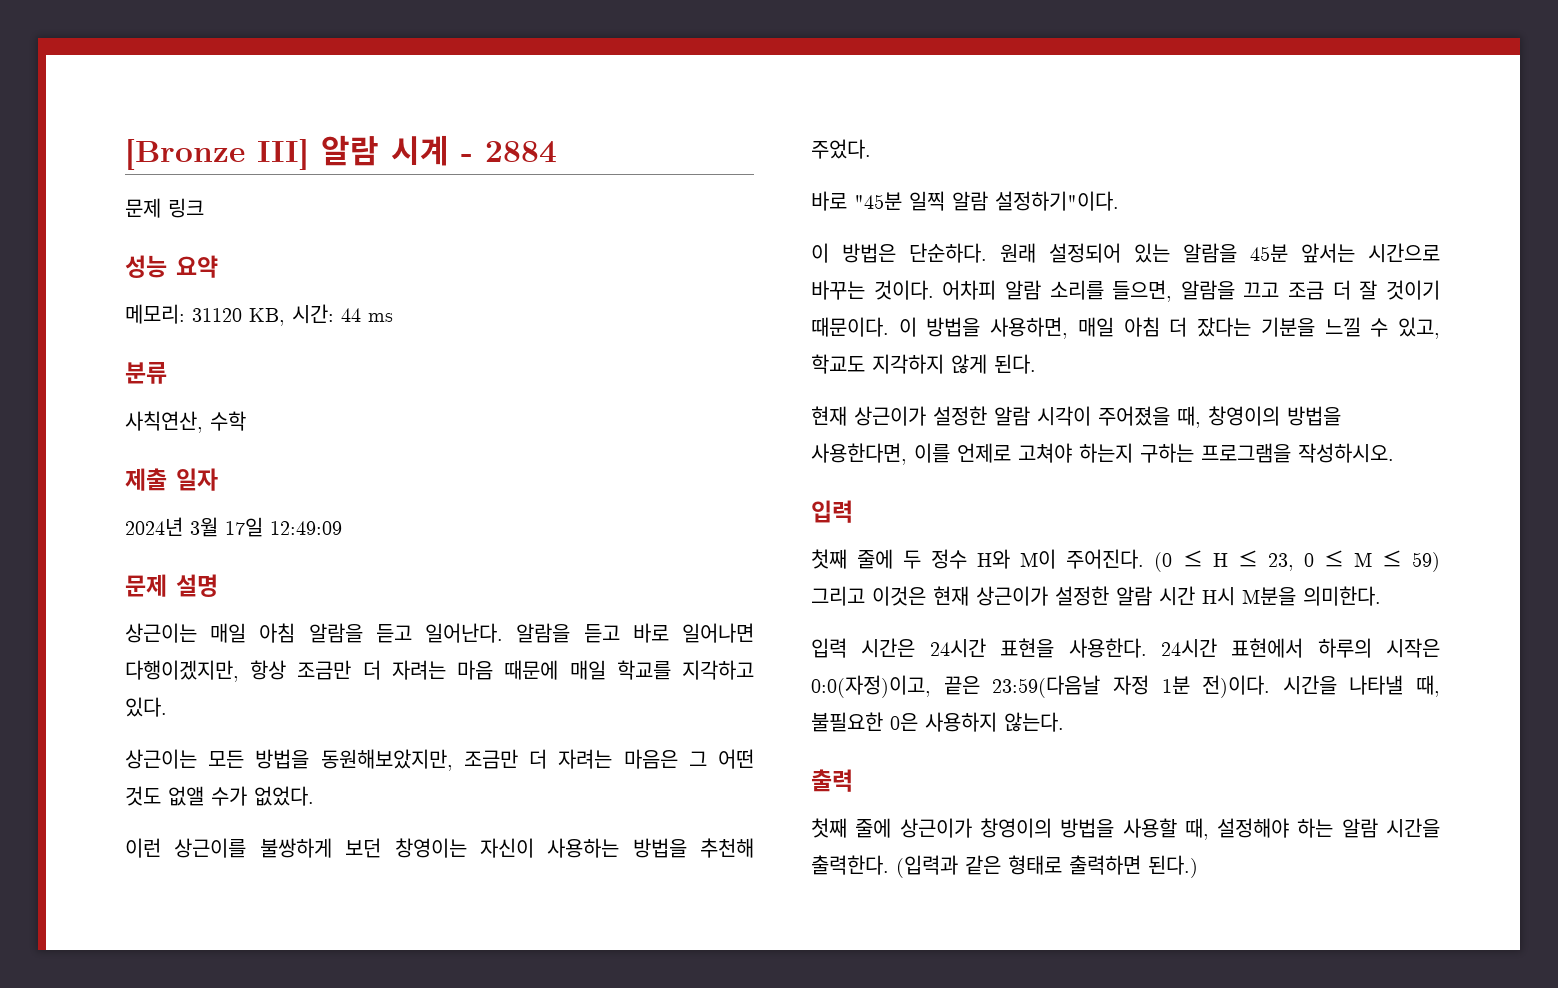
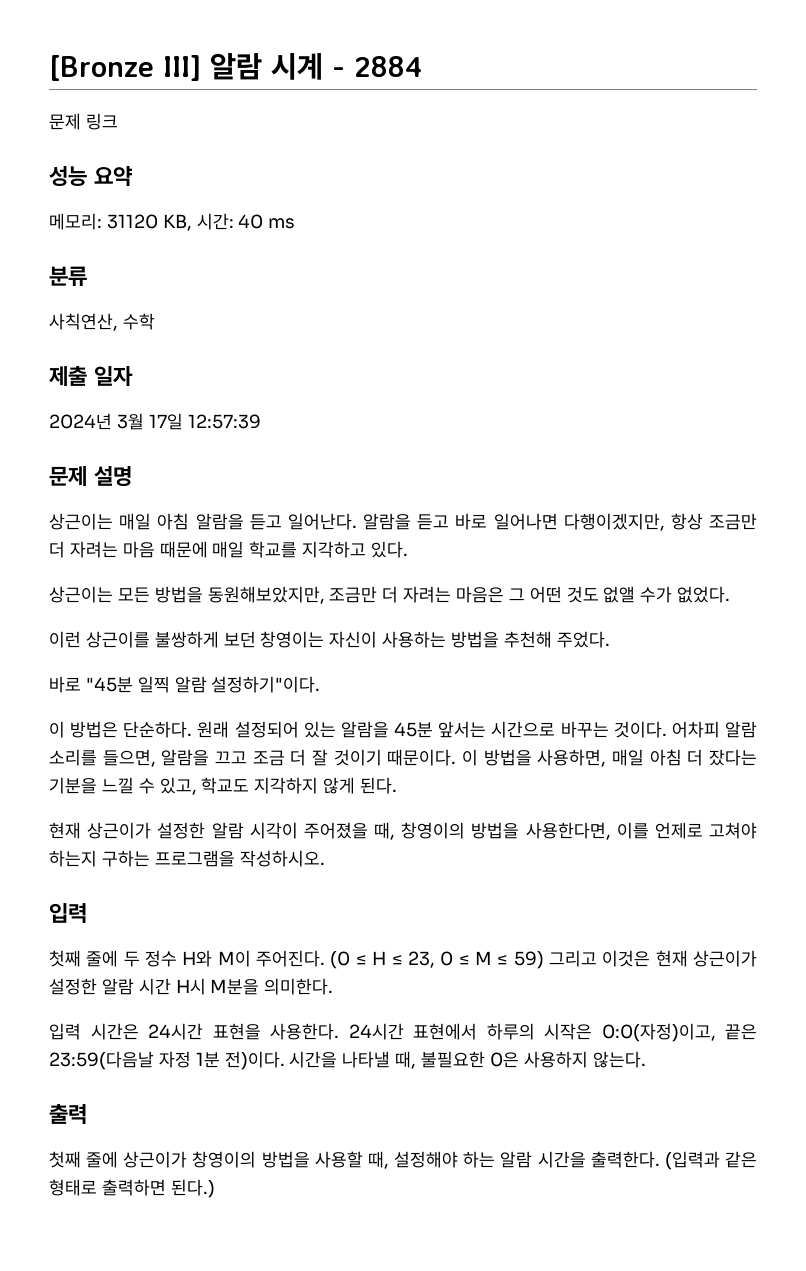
[341,308,361,322] 44 -> [238,214,264,229] 40
[270,521,342,535] 12:49:09 -> [187,414,261,429] 12:57:39

